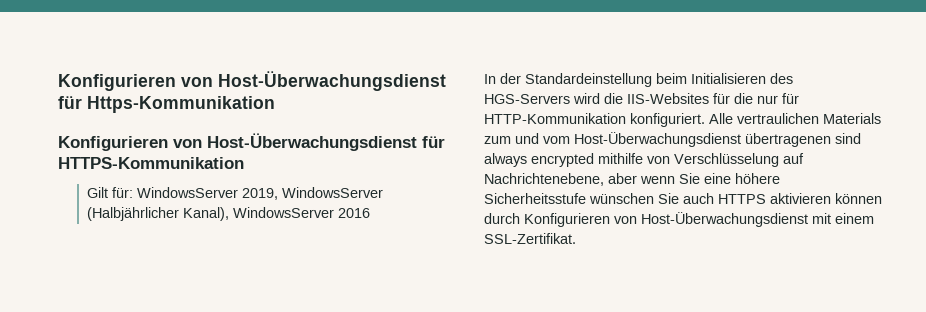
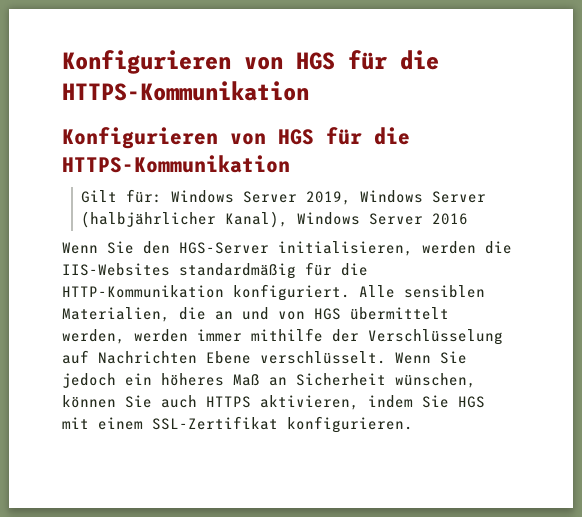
[58,71,446,91] [58,96,275,113] [58,133,445,151] Konfigurieren von Host-Überwachungsdienst für Https-Kommunikation // Konfigurieren von Host-Überwachungsdienst für -> [62,50,439,74] [62,81,309,101] [62,127,410,149] Konfigurieren von HGS für die HTTPS-Kommunikation // Konfigurieren von HGS für die
[136,187,383,200] [86,207,370,221] [484,73,793,87] [484,93,600,104] WindowsServer 2019, WindowsServer (Halbjährlicher Kanal), WindowsServer 2016 // In der Standardeinstellung beim Initialisieren des HGS-Servers wird -> [171,190,487,205] [81,211,469,228] [62,241,476,256] Windows Server 2019, Windows Server (halbjährlicher Kanal), Windows Server 2016 // Wenn Sie den HGS-Server initialisieren, werden
[713,93,799,104] für die nur für -> [179,262,368,279] standardmäßig für die
[737,113,881,124] [484,132,861,147] [484,153,804,167] [484,173,780,186] [484,193,882,204] [484,212,874,227] [484,233,576,244] vertraulichen Materials zum und vom Host-Überwachungsdienst übertragenen sind always encrypted mithilfe von Verschlüsselung auf Nachrichtenebene, aber wenn Sie eine höhere Sicherheitsstufe wünschen Sie auch HTTPS aktivieren können durch Konfigurieren von Host-Überwachungsdienst mit einem SSL-Zertifikat. -> [404,285,485,298] [62,307,449,322] [62,328,503,345] [62,350,467,364] [62,373,476,388] [62,395,485,410] [62,416,413,433] sensiblen Materialien, die an und von HGS übermittelt werden, werden immer mithilfe der Verschlüsselung auf Nachrichten Ebene verschlüsselt. Wenn Sie jedoch ein höheres Maß an Sicherheit wünschen, können Sie auch HTTPS aktivieren, indem Sie HGS mit einem SSL-Zertifikat konfigurieren.

